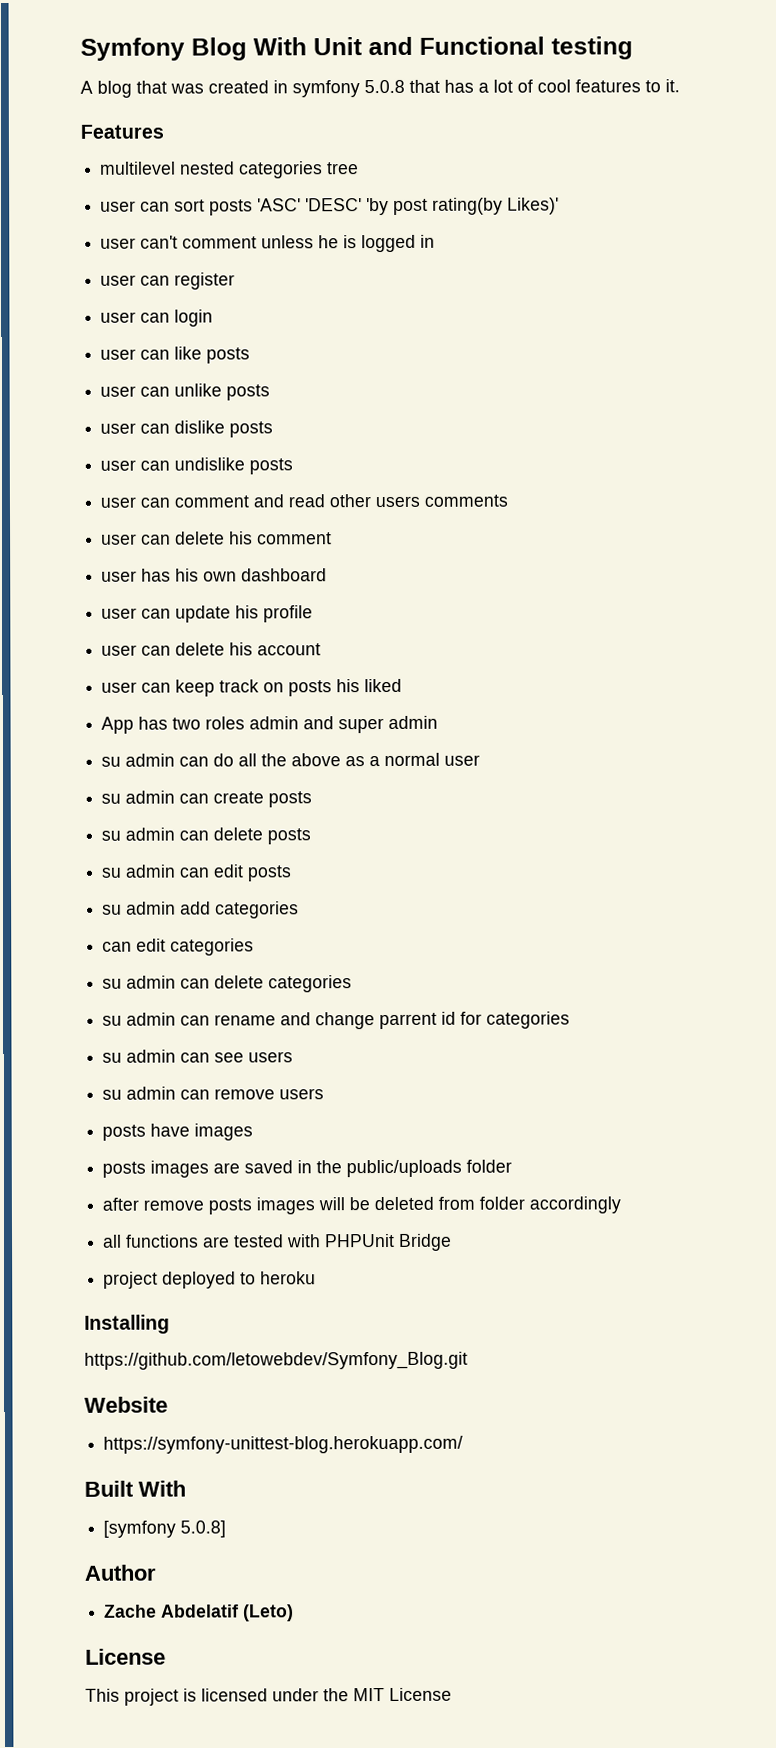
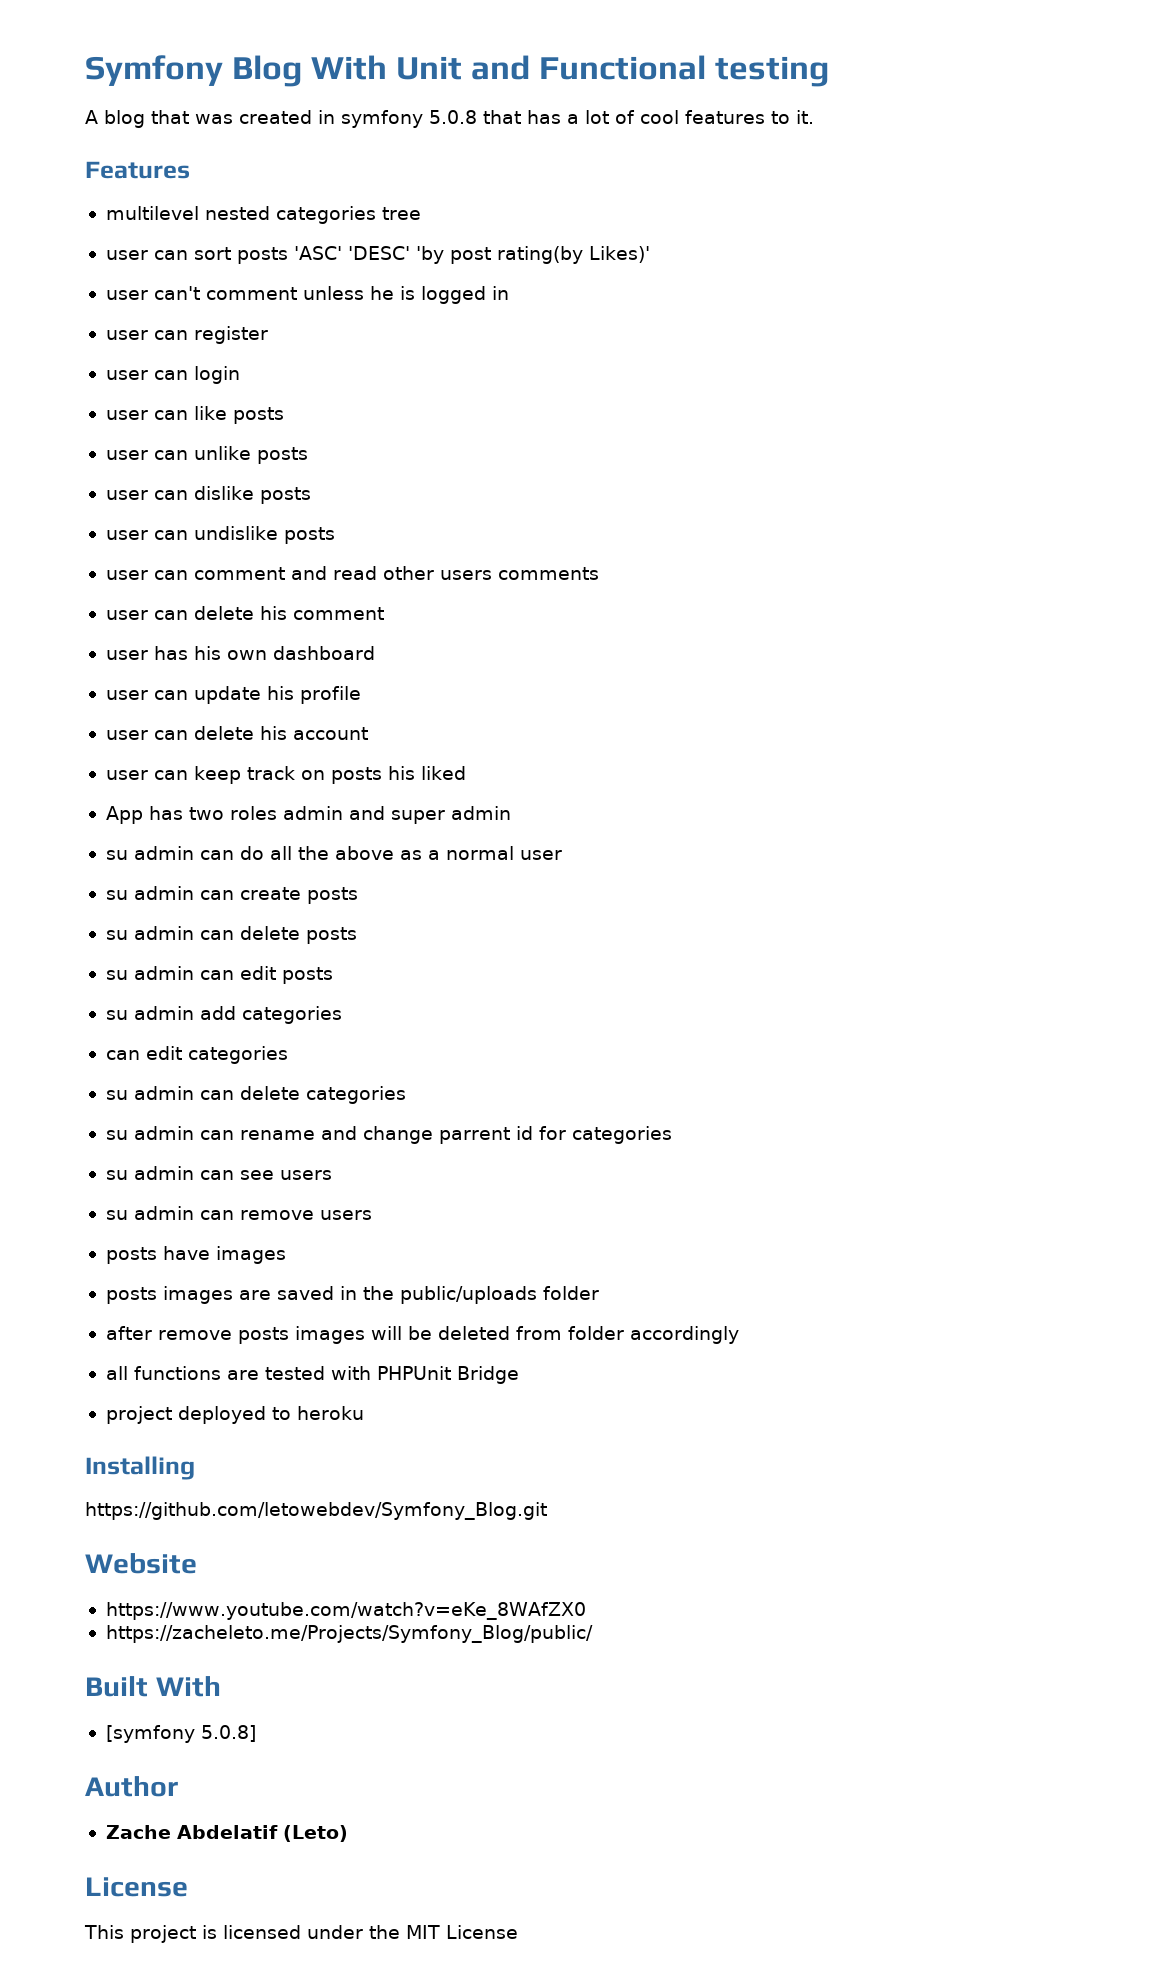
[103,1435,464,1454] https://symfony-unittest-blog.herokuapp.com/ -> [105,1602,586,1620] [105,1625,593,1643] https://www.youtube.com/watch?v=eKe_8WAfZX0 // https://zacheleto.me/Projects/Symfony_Blog/public/

